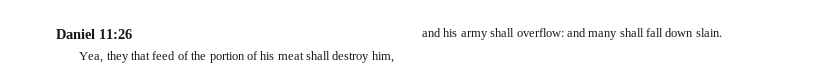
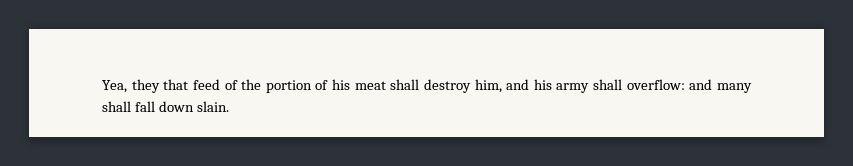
[56,29,132,39] Daniel 11:26 // -> (102, 86) none

